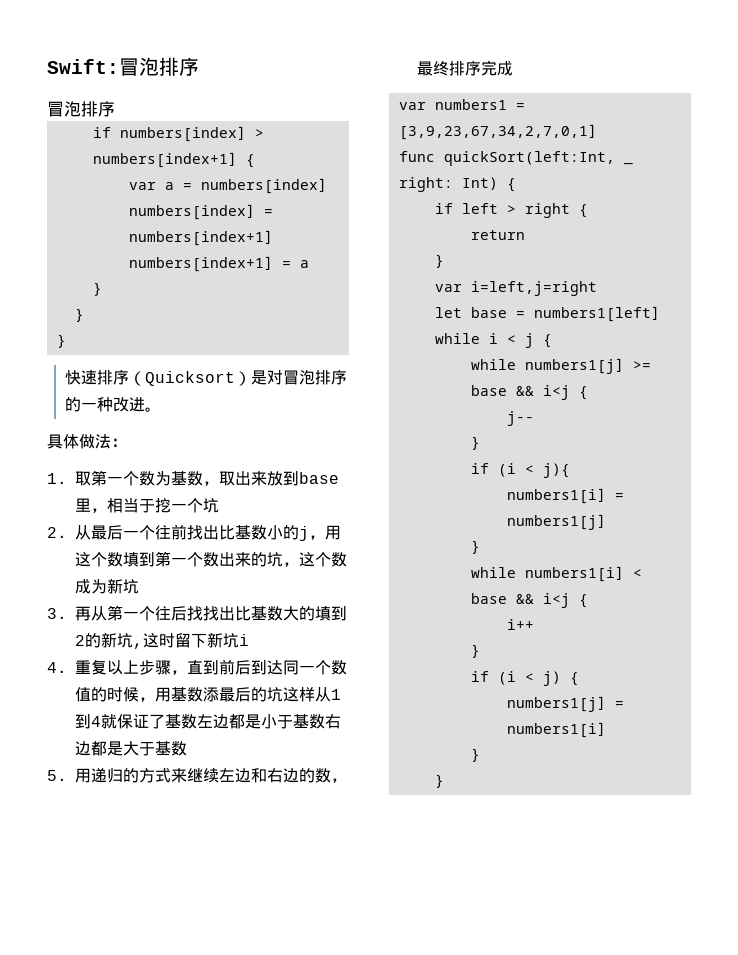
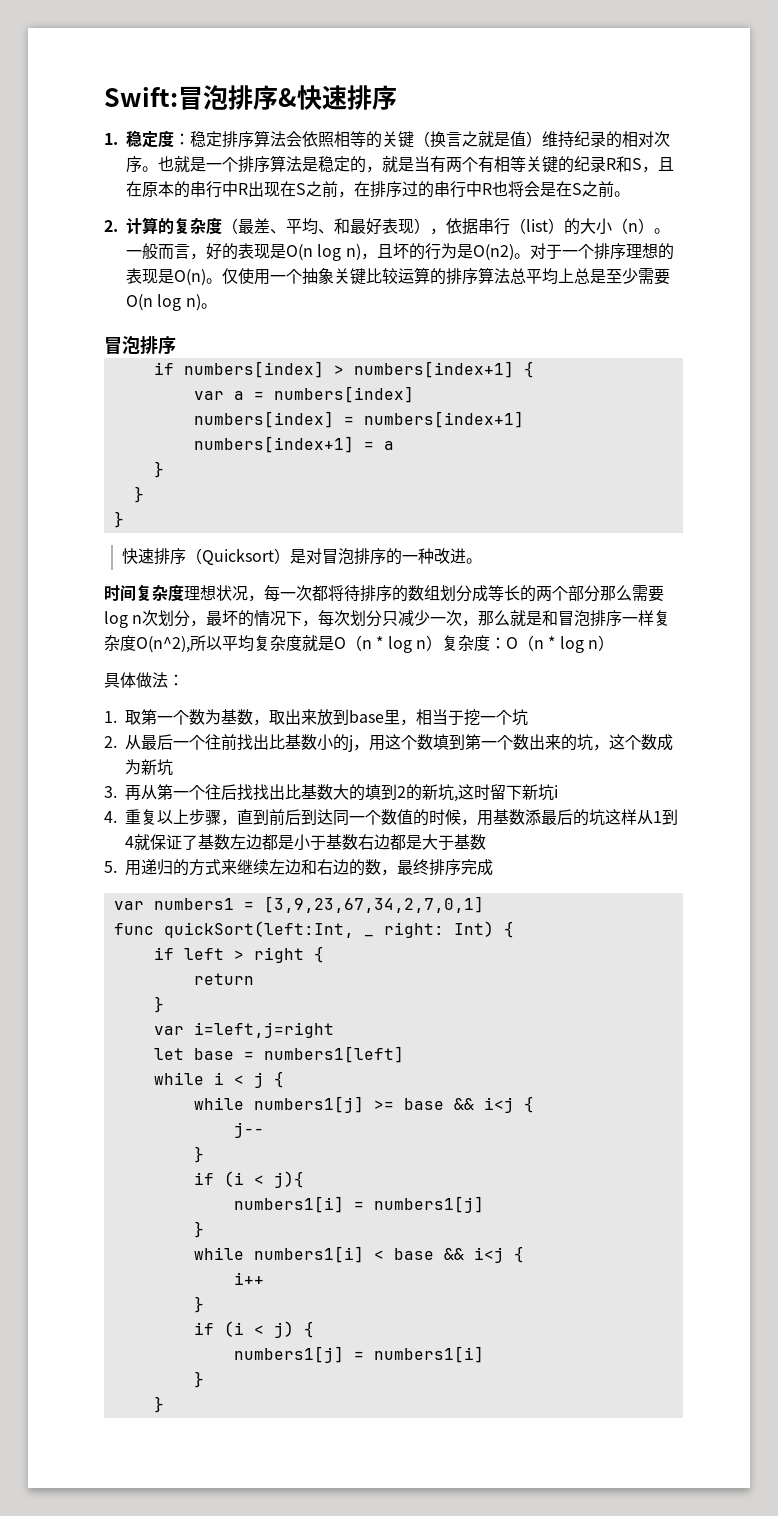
(199, 66) none -> [278,85,397,110] [104,130,670,148] [126,155,674,173] [126,181,630,198] [104,217,670,235] [126,243,674,261] [126,267,670,286] [126,294,217,311] &快速排序 // 1.稳定度：稳定排序算法会依照相等的关键（换言之就是值）维持纪录的相对次序。也就是一个排序算法是稳定的，就是当有两个有相等关键的纪录R和S，且在原本的串行中R出现在S之前，在排序过的串行中R也将会是在S之前。 // 2.计算的复杂度（最差、平均、和最好表现），依据串行（list）的大小（n）。一般而言，好的表现是O(n log n)，且坏的行为是O(n2)。对于一个排序理想的表现是O(n)。仅使用一个抽象关键比较运算的排序算法总平均上总是至少需要O(n log n)。
(162, 409) none -> [104,584,664,602] [104,610,671,628] [104,635,614,653] // 时间复杂度理想状况，每一次都将待排序的数组划分成等长的两个部分那么需要log n次划分，最坏的情况下，每次划分只减少一次，那么就是和冒泡排序一样复杂度O(n^2),所以平均复杂度就是O（n * log n）复杂度：O（n * log n）

